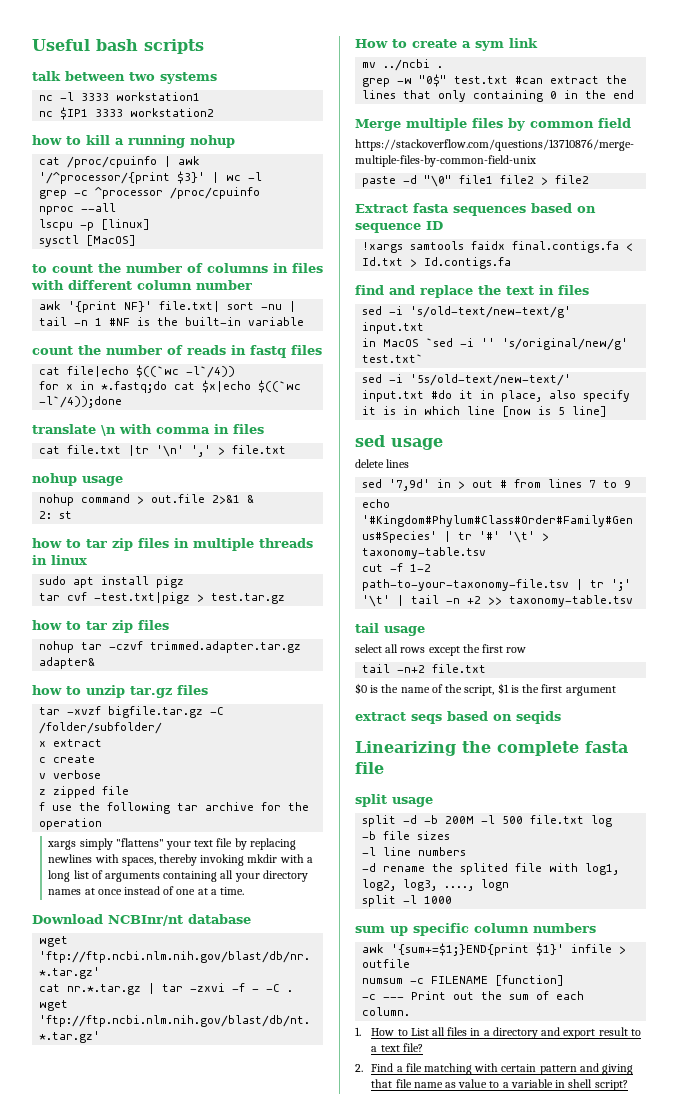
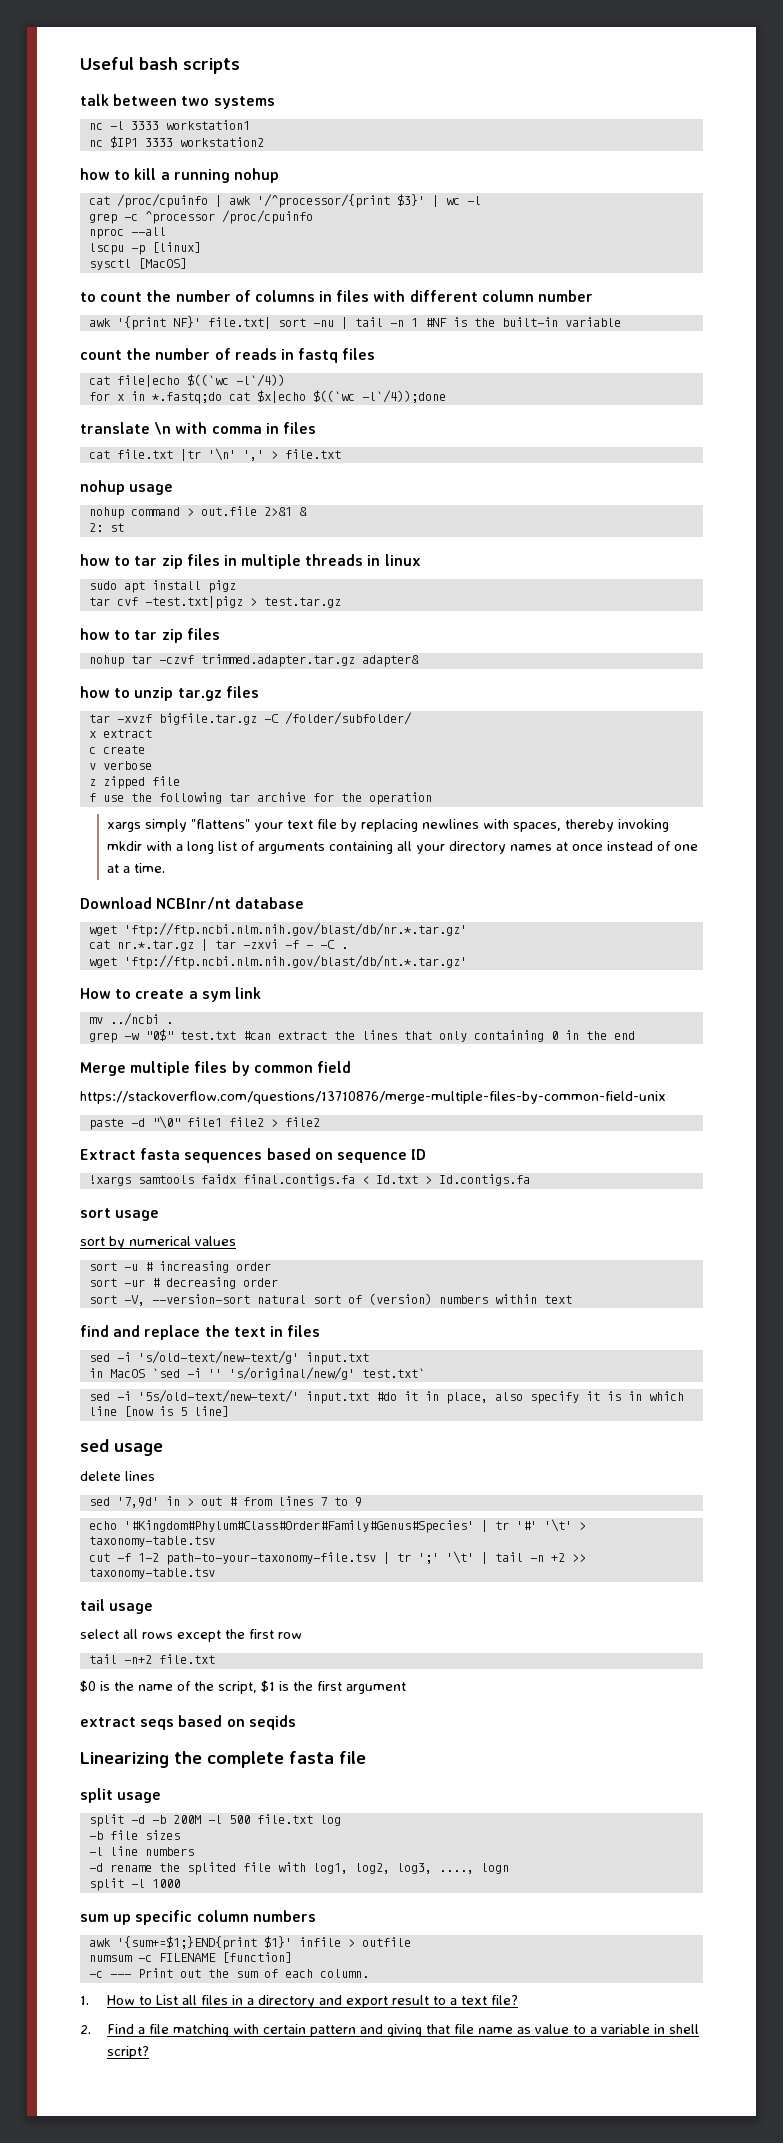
(512, 263) none -> [80,1208,160,1221] [80,1236,236,1249] [88,1261,271,1273] [88,1277,278,1289] [88,1293,572,1306] // sort usage // sort by numerical values // sort -u # increasing order // sort -ur # decreasing order // sort -V, --version-sort natural sort of (version) numbers within text

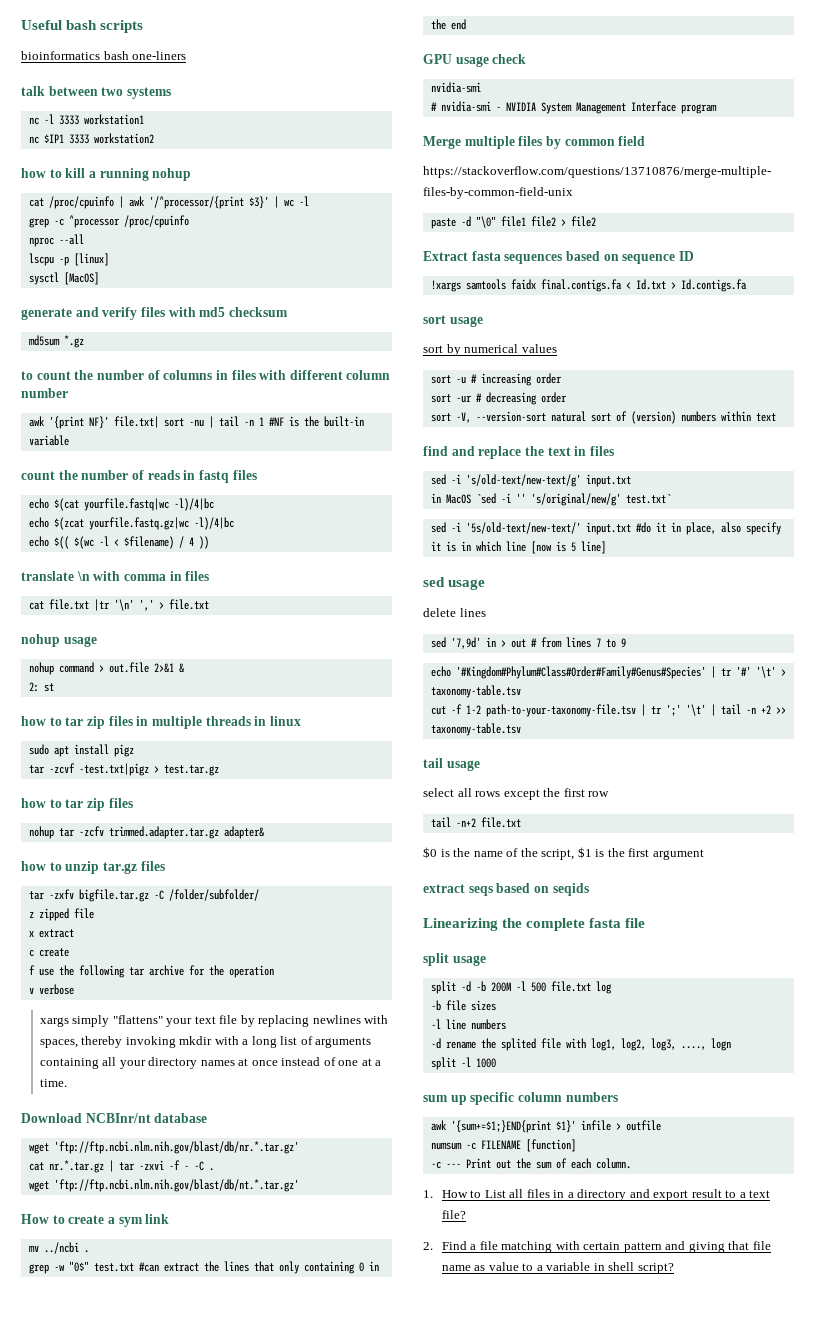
(240, 66) none -> [21,51,187,60] // bioinformatics bash one-liners
(187, 263) none -> [21,307,288,320] [28,335,84,348] // generate and verify files with md5 checksum // md5sum *.gz
[88,374,285,387] [88,390,446,404] cat file|echo $((`wc -l`/4)) // for x in *.fastq;do cat $x|echo $((`wc -l`/4));done -> [28,498,214,511] [28,517,234,530] [28,536,209,549] echo $(cat yourfile.fastq|wc -l)/4|bc // echo $(zcat yourfile.fastq.gz|wc -l)/4|bc // echo $(( $(wc -l < $filename) / 4 ))
[116,597,138,606] cvf -> [48,763,75,774] -zcvf
[158,655,194,664] -czvf -> [78,826,104,837] -zcfv
[116,714,152,723] -xvzf -> [48,889,74,899] -zxfv
(412, 718) none -> [28,908,94,921] // z zipped file
[88,761,152,770] [88,776,180,789] // v verbose // z zipped file -> (69, 952) none
(432, 798) none -> [28,984,74,995] // v verbose
(635, 1035) none -> [423,54,527,67] [430,82,481,93] [430,101,717,114] // GPU usage check // nvidia-smi // # nvidia-smi - NVIDIA System Management Interface program

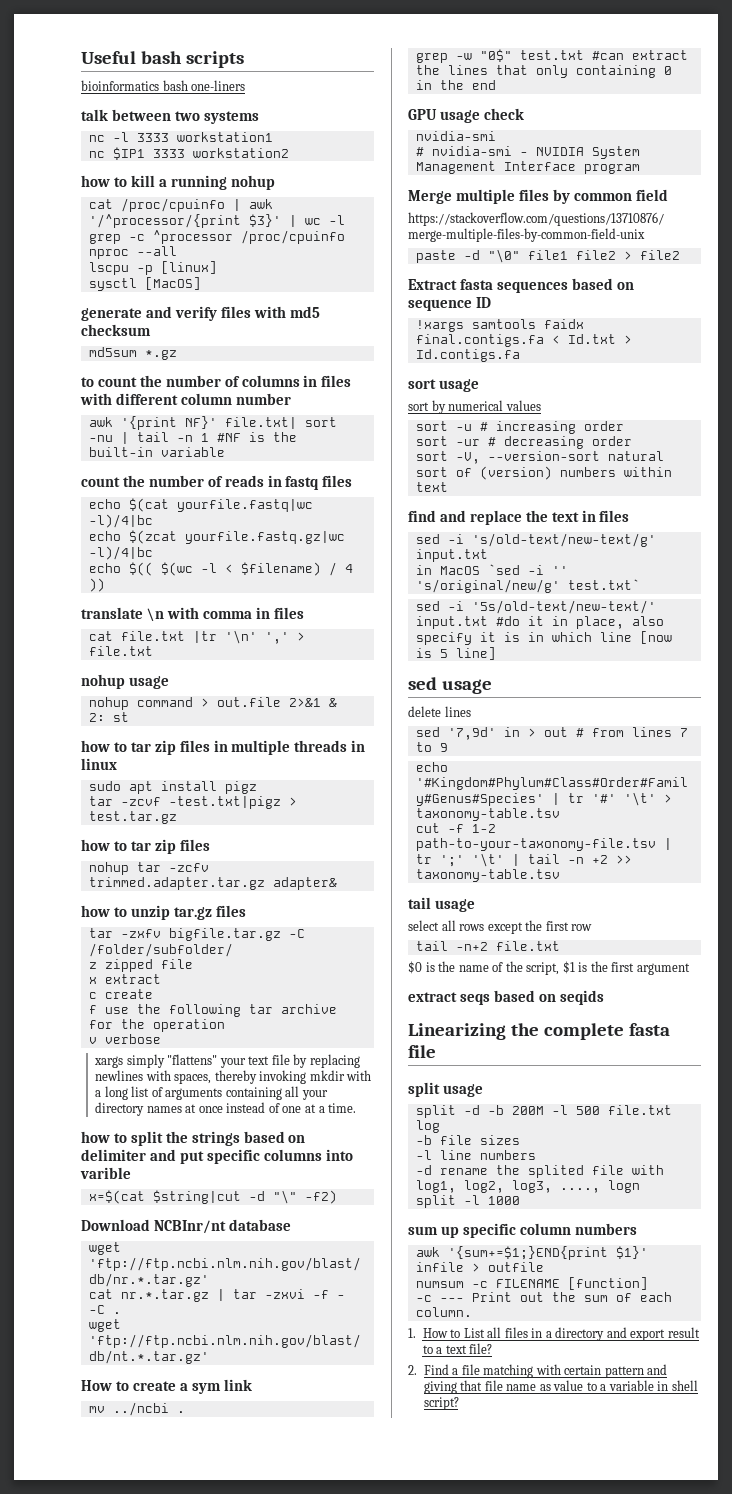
(67, 1083) none -> [81,1131,306,1146] [81,1149,353,1164] [80,1167,131,1179] [88,1190,337,1204] // how to split the strings based on delimiter and put specific columns into varible // x=$(cat $string|cut -d "\" -f2)

